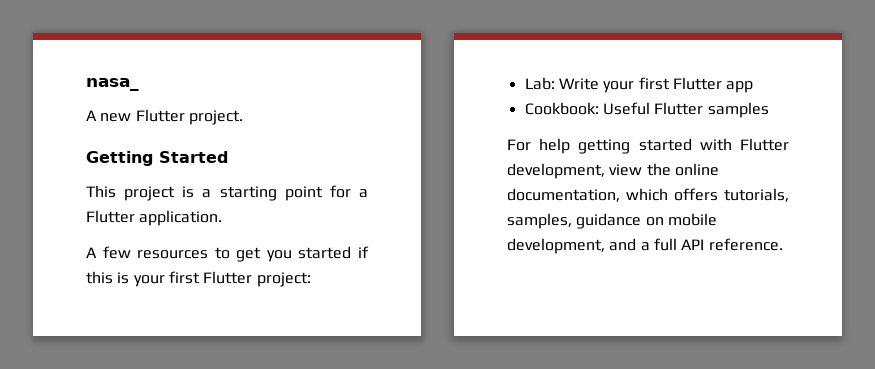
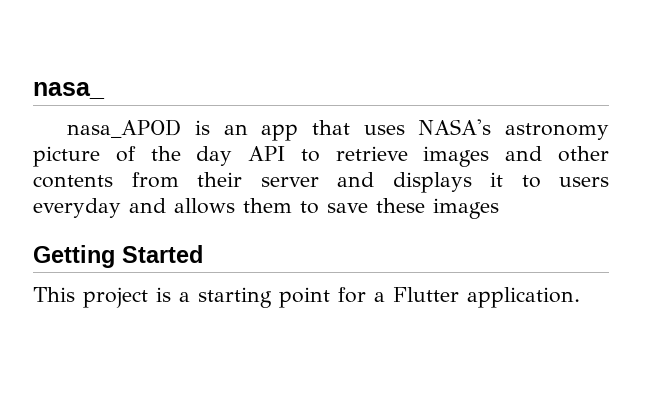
[86,109,243,125] A new Flutter project. -> [67,119,609,141] [33,146,609,167] [33,172,609,193] [33,198,499,219] nasa_APOD is an app that uses NASA's astronomy picture of the day API to retrieve images and other contents from their server and displays it to users everyday and allows them to save these images
[86,246,369,262] [86,271,311,287] [524,77,754,93] [524,102,769,118] [507,138,789,154] [507,163,719,179] [507,188,789,202] [507,213,717,229] [507,238,783,254] // A few resources to get you started if this is your first Flutter project: // Lab: Write your first Flutter app // Cookbook: Useful Flutter samples // For help getting started with Flutter development, view the online documentation, which offers tutorials, samples, guidance on mobile development, and a full API reference. -> (580, 297) none

